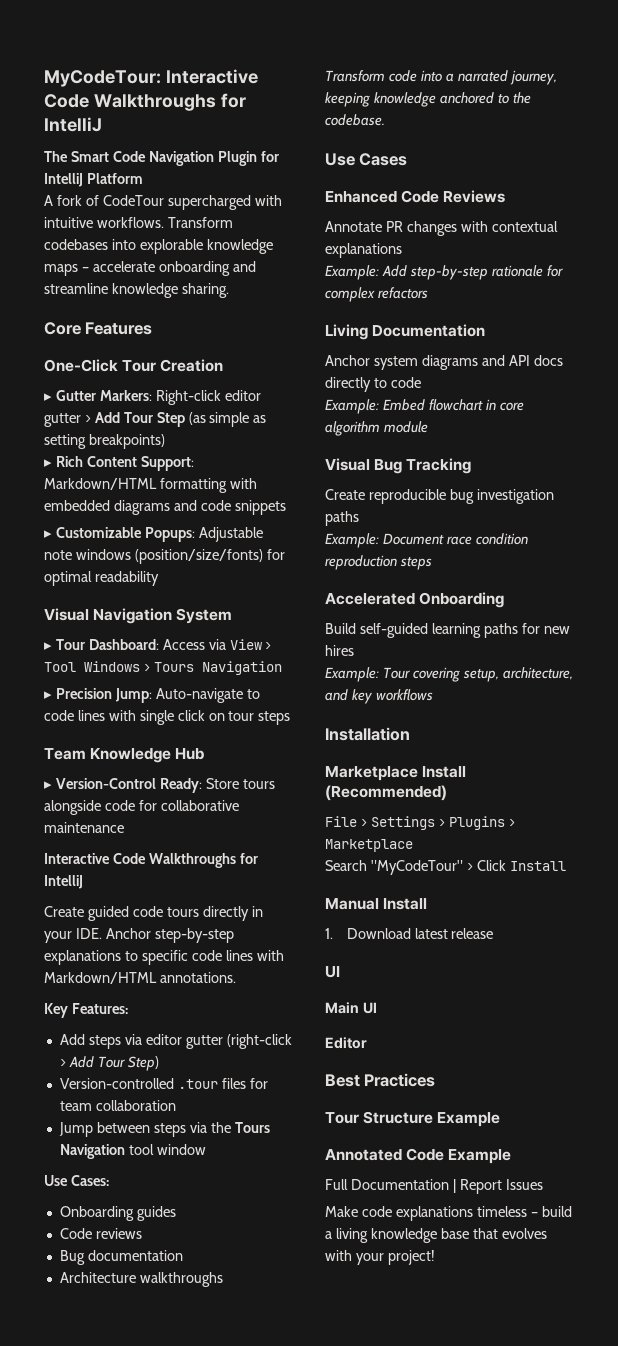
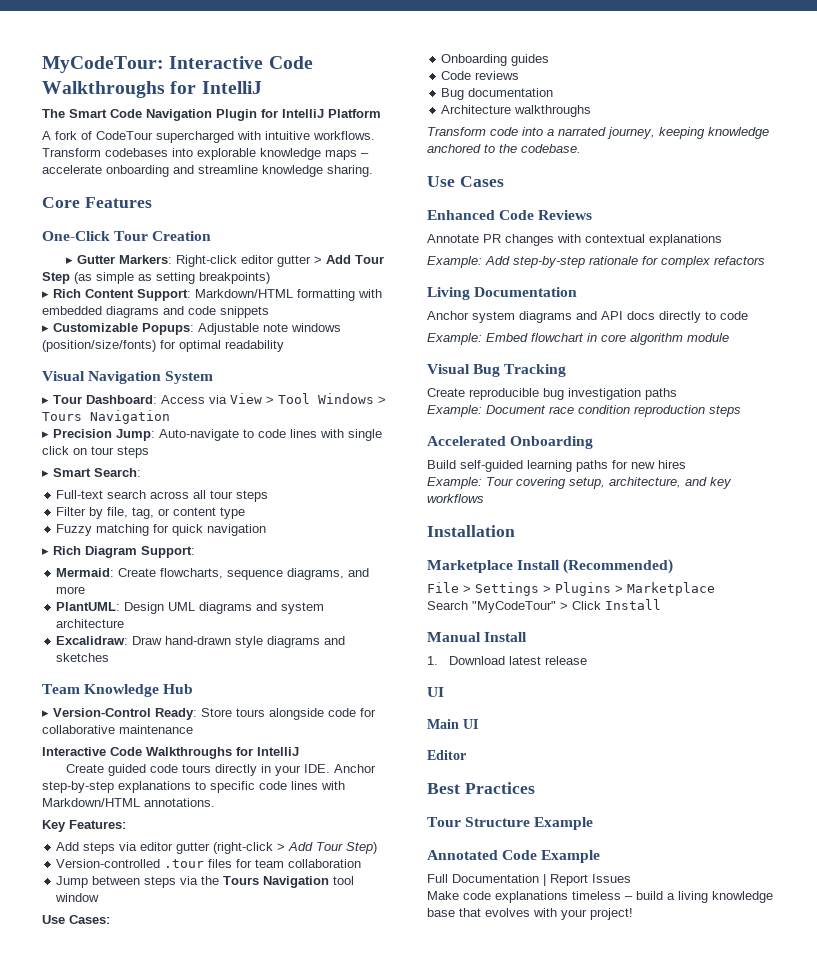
(291, 718) none -> [42,468,141,477] [56,490,269,502] [56,507,246,519] [56,524,267,536] [42,546,195,558] [56,568,370,580] [56,586,86,594] [56,602,325,614] [56,619,125,628] [56,636,346,648] [56,653,110,662] // ▸ Smart Search: // Full-text search across all tour steps // Filter by file, tag, or content type // Fuzzy matching for quick navigation // ▸ Rich Diagram Support: // Mermaid: Create flowcharts, sequence diagrams, and more // PlantUML: Design UML diagrams and system architecture // Excalidraw: Draw hand-drawn style diagrams and sketches

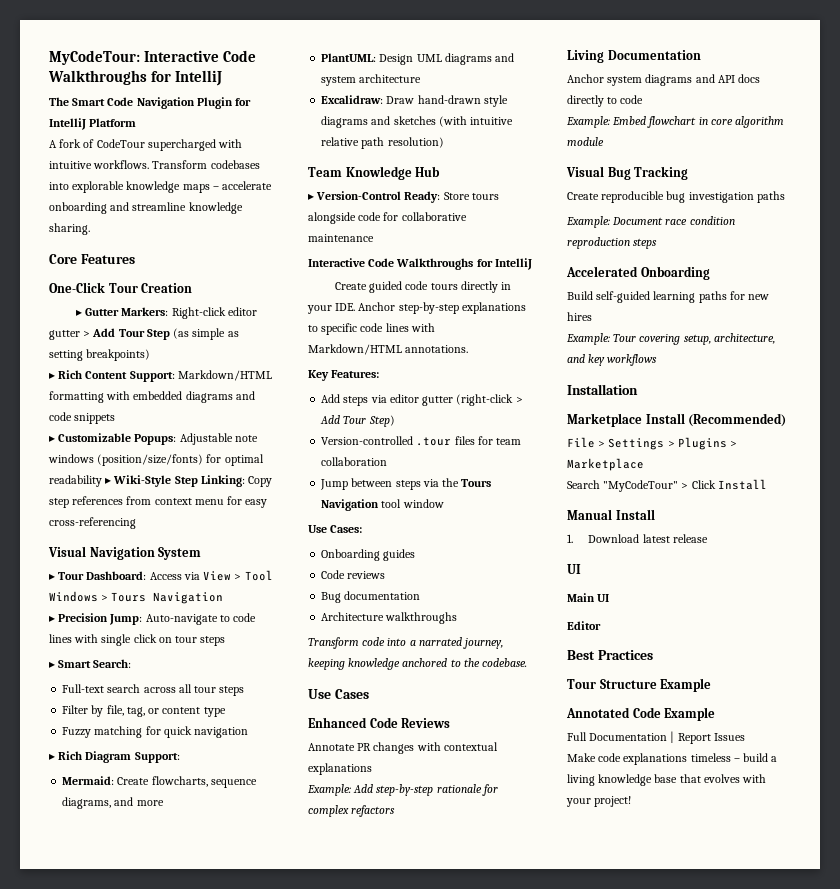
(284, 346) none -> [105,475,273,487] [49,496,268,508] [49,517,136,529] ▸ Wiki-Style Step Linking: Copy step references from context menu for easy cross-referencing
(110, 657) none -> [438,116,514,127] [321,137,444,149] (with intuitive relative path resolution)

